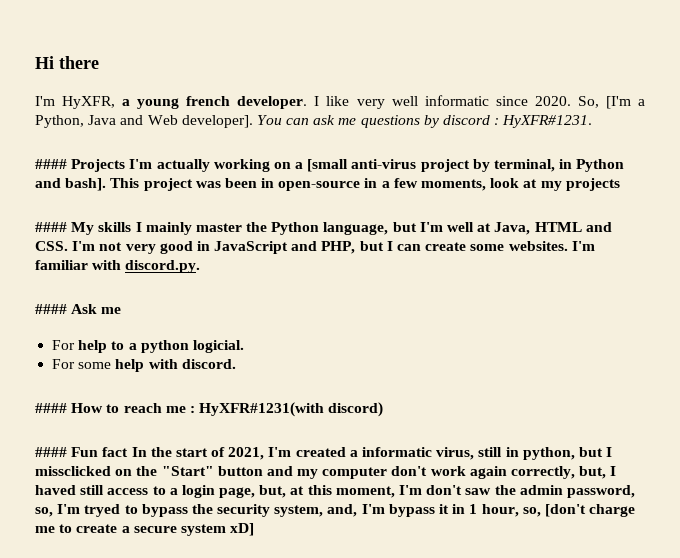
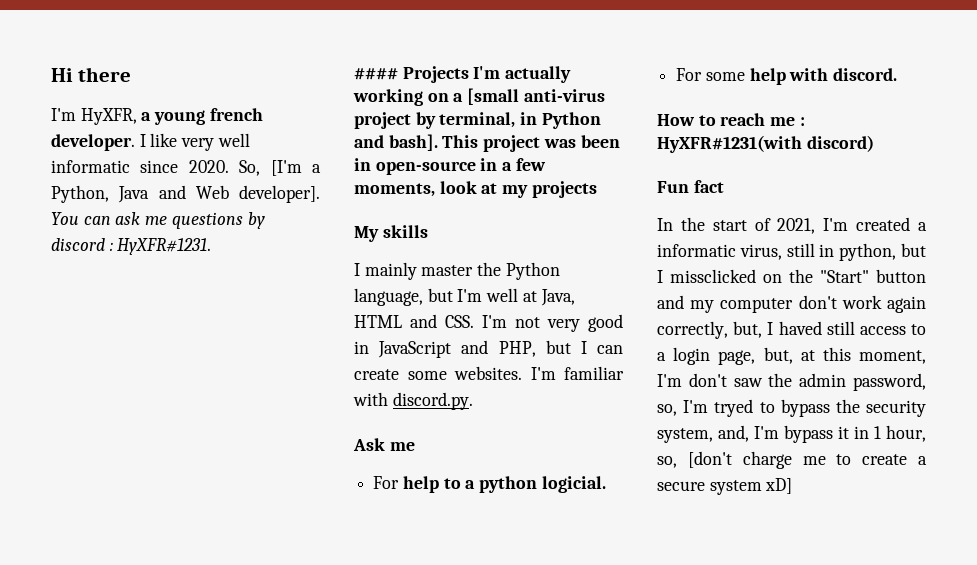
[35,222,67,232] #### -> (597, 189) none
(132, 227) none -> (428, 231) //
[35,304,67,314] #### -> (473, 401) none
[35,403,67,413] #### -> (898, 74) none
[35,447,67,457] #### -> (874, 143) none
(129, 452) none -> (724, 186) //

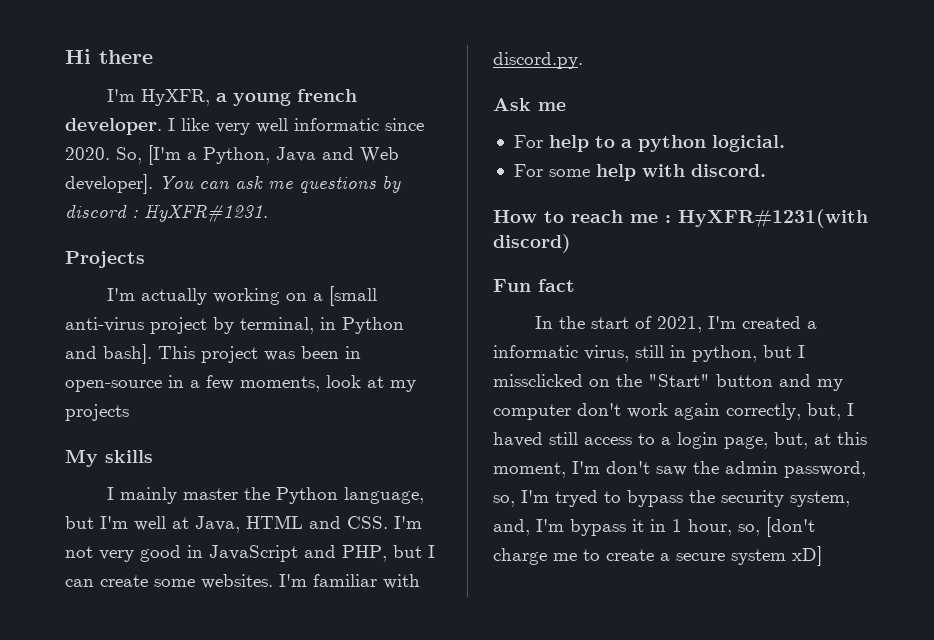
[354,68,398,80] #### -> (268, 213) none
(469, 74) none -> (145, 259) //

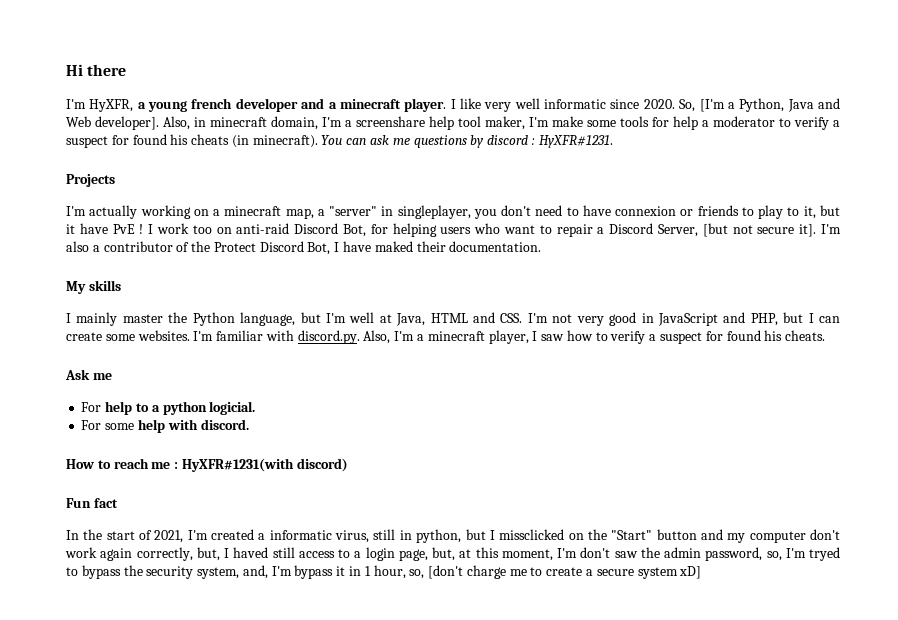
[65,118,162,135] developer. -> [235,98,447,112] developer and a minecraft player.
(153, 184) none -> [163,116,840,130] [66,134,318,148] Also, in minecraft domain, I'm a screenshare help tool maker, I'm make some tools for help a moderator to verify a suspect for found his cheats (in minecraft).
[329,286,378,306] [65,317,404,334] [65,344,361,364] [65,375,416,392] [65,404,129,421] [small anti-virus project by terminal, in Python and bash]. This project was been in open-source in a few moments, look at my projects -> [224,205,840,219] [66,223,841,237] [66,241,542,255] minecraft map, a "server" in singleplayer, you don't need to have connexion or friends to play to it, but it have PvE ! I work too on anti-raid Discord Bot, for helping users who want to repair a Discord Server, [but not secure it]. I'm also a contributor of the Protect Discord Bot, I have maked their documentation.
(583, 60) none -> [363,330,826,344] Also, I'm a minecraft player, I saw how to verify a suspect for found his cheats.

